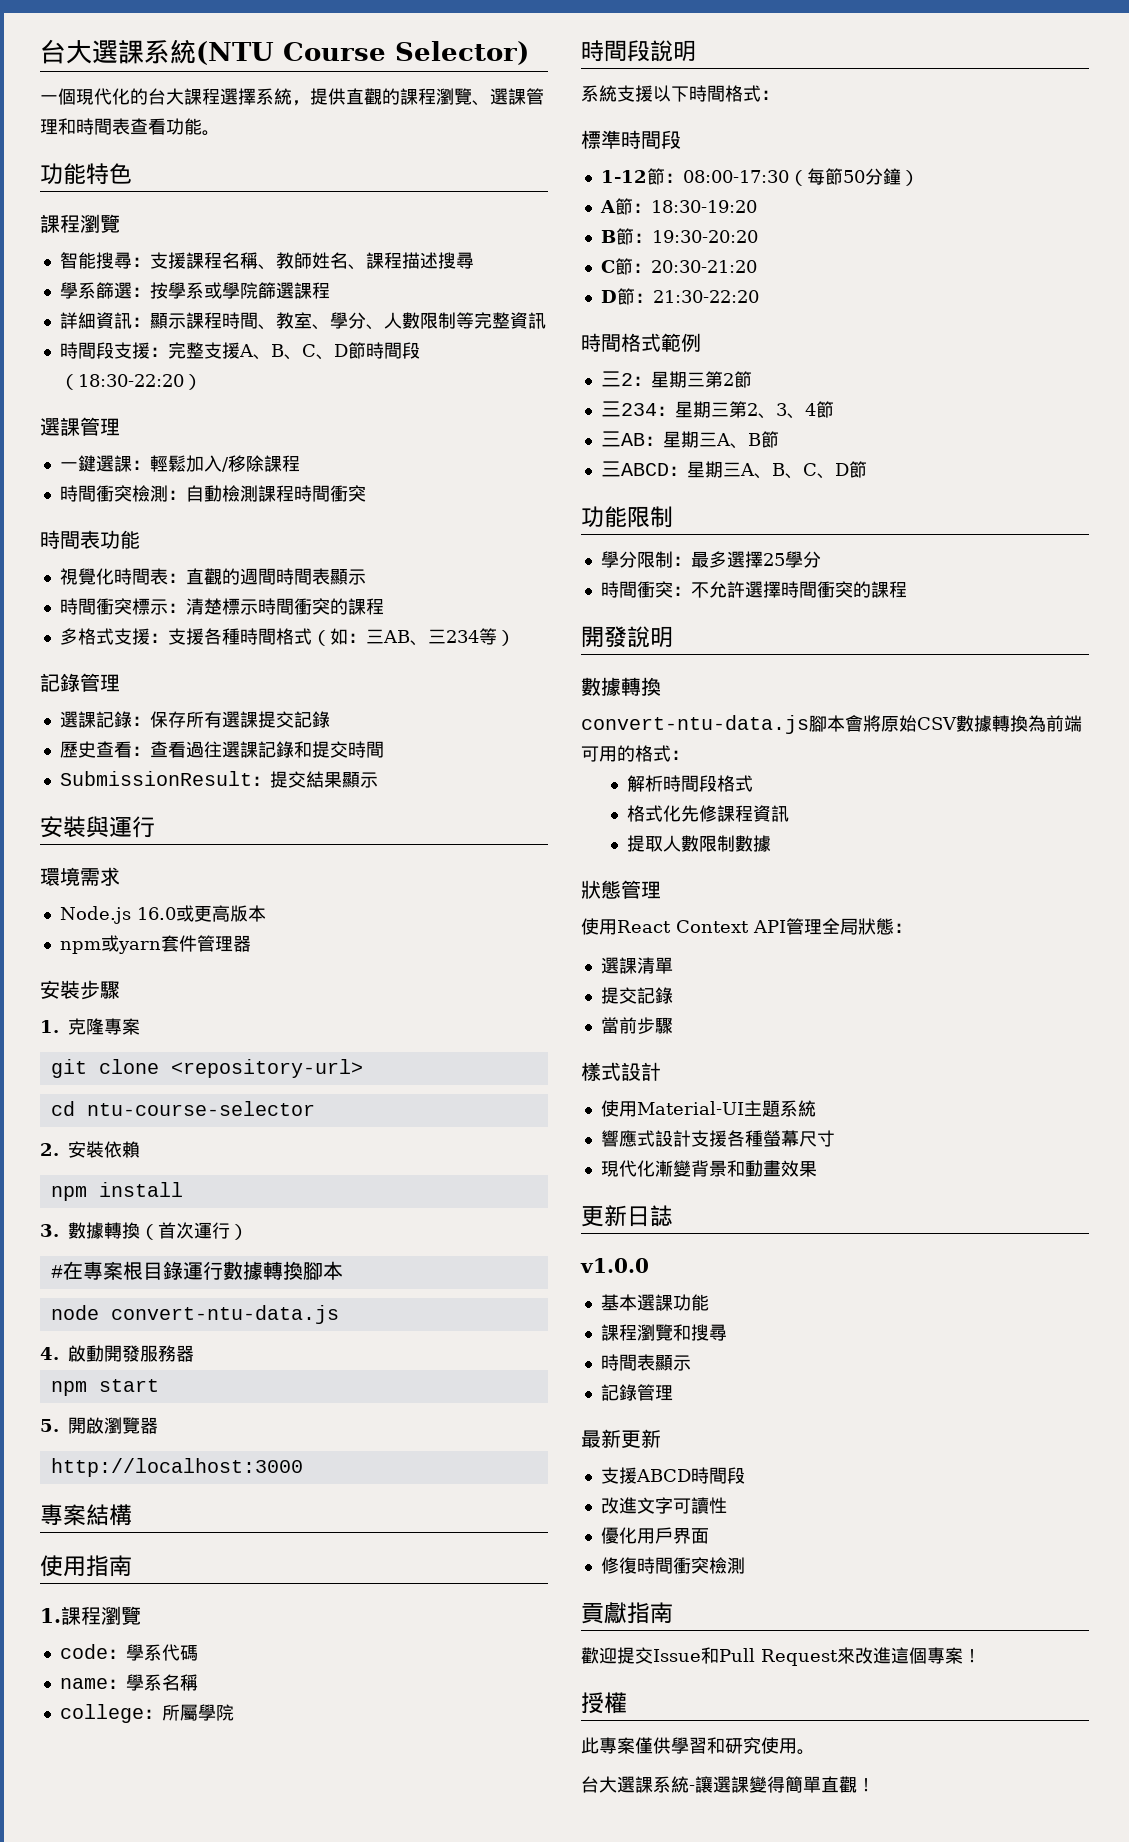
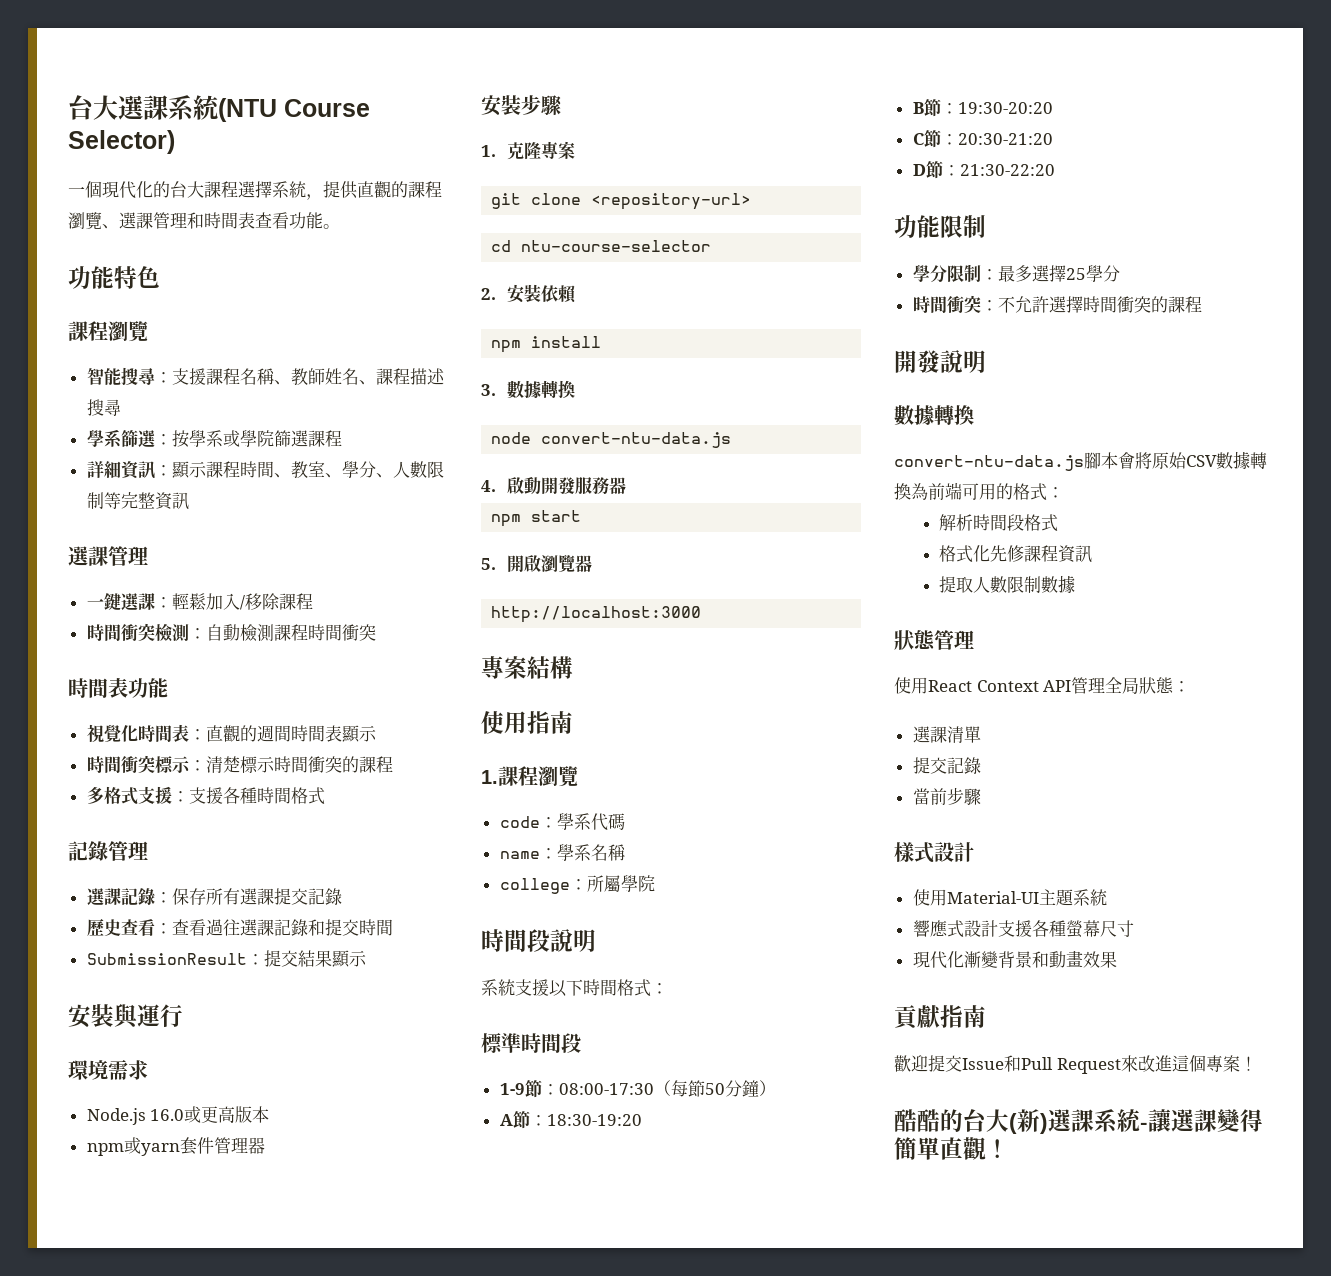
[59,342,420,360] [59,374,202,390] // 時間段支援：完整支援A、B、C、D節時間段（18:30-22:20） -> (189, 501) none
[311,628,515,646] （如：三AB、三234等） -> (325, 796) none
[140,1222,248,1240] [50,1261,343,1280] （首次運行） // #在專案根目錄運行數據轉換腳本 -> (576, 389) none
[600,170,647,183] 1-12 -> [499,1083,525,1095] 1-9
[581,333,701,352] [600,371,752,388] [600,401,834,419] [600,431,779,449] [600,461,867,479] // 時間格式範例 // 三2：星期三第2節 // 三234：星期三第2、3、4節 // 三AB：星期三A、B節 // 三ABCD：星期三A、B、C、D節 -> (1055, 170) none
[581,1205,673,1227] [580,1258,649,1273] [600,1294,709,1311] [600,1324,727,1341] [600,1354,691,1371] [600,1384,673,1401] [581,1429,661,1448] [600,1467,745,1484] [600,1497,727,1514] [600,1527,709,1544] [600,1557,745,1574] // 更新日誌 // v1.0.0 // 基本選課功能 // 課程瀏覽和搜尋 // 時間表顯示 // 記錄管理 // 最新更新 // 支援ABCD時間段 // 改進文字可讀性 // 優化用戶界面 // 修復時間衝突檢測 -> (1117, 959) none
[581,1692,627,1714] [581,1737,815,1755] [581,1776,617,1793] 授權 // 此專案僅供學習和研究使用。 // 台大 -> [894,1109,1048,1134] 酷酷的台大(新)

